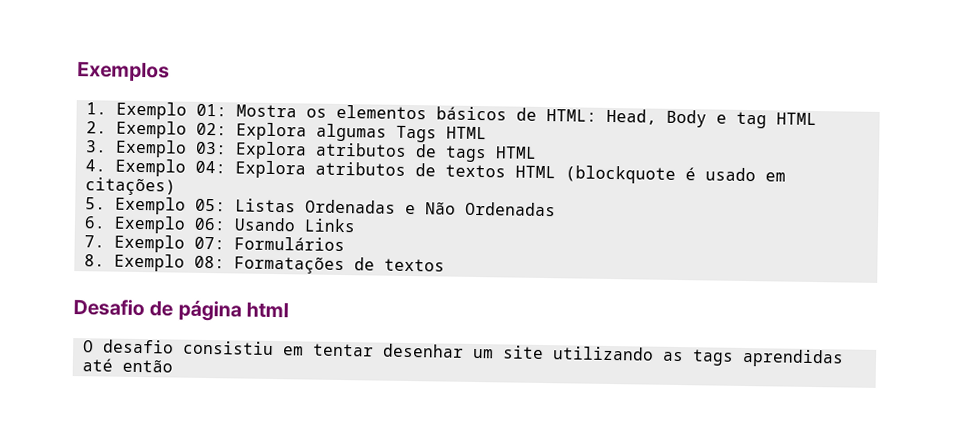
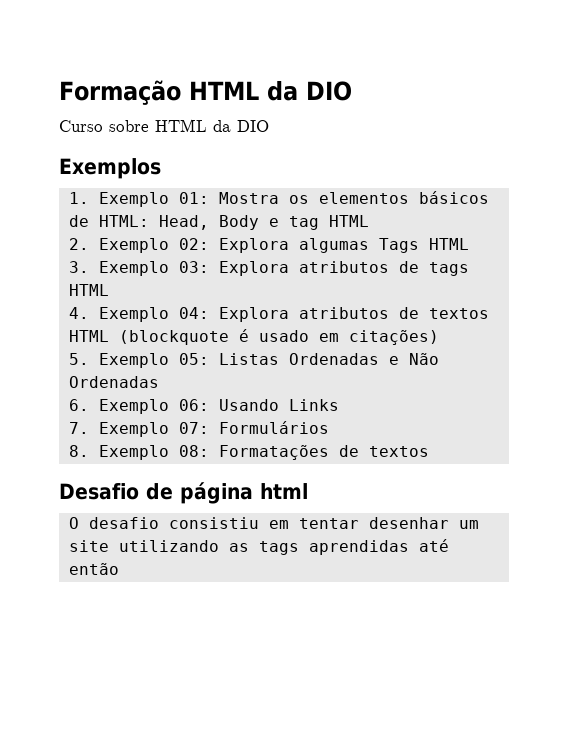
(77, 71) none -> [59,80,352,105] [59,119,269,132] Formação HTML da DIO // Curso sobre HTML da DIO //

